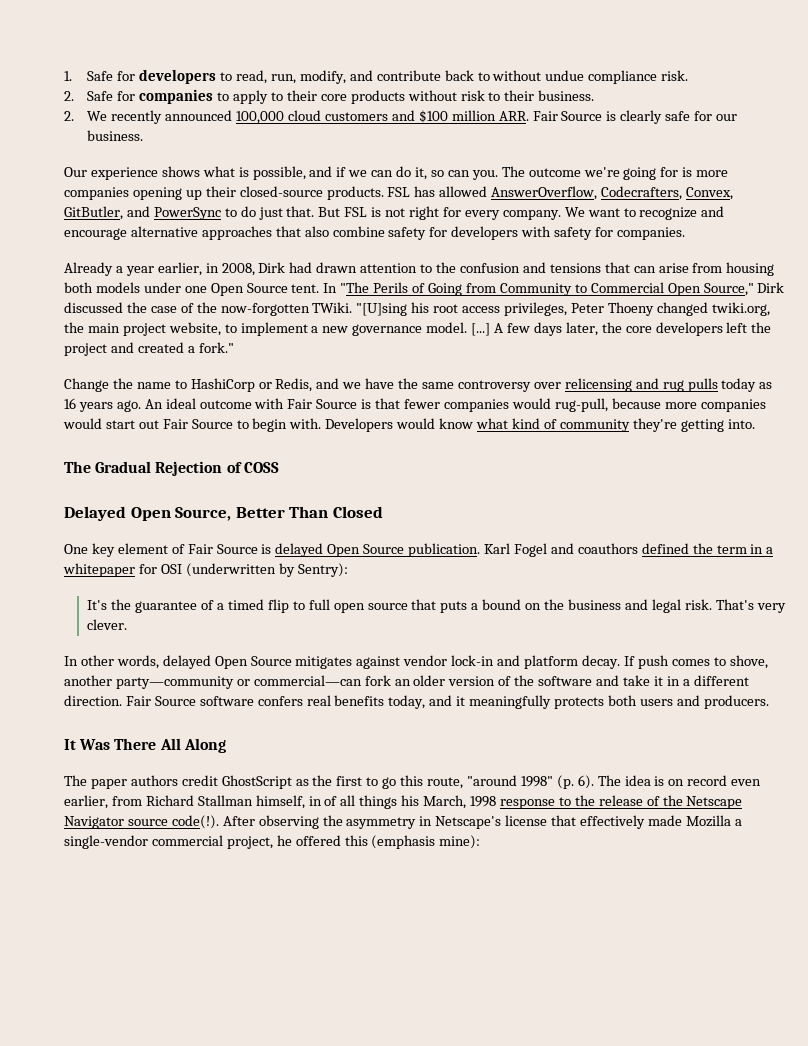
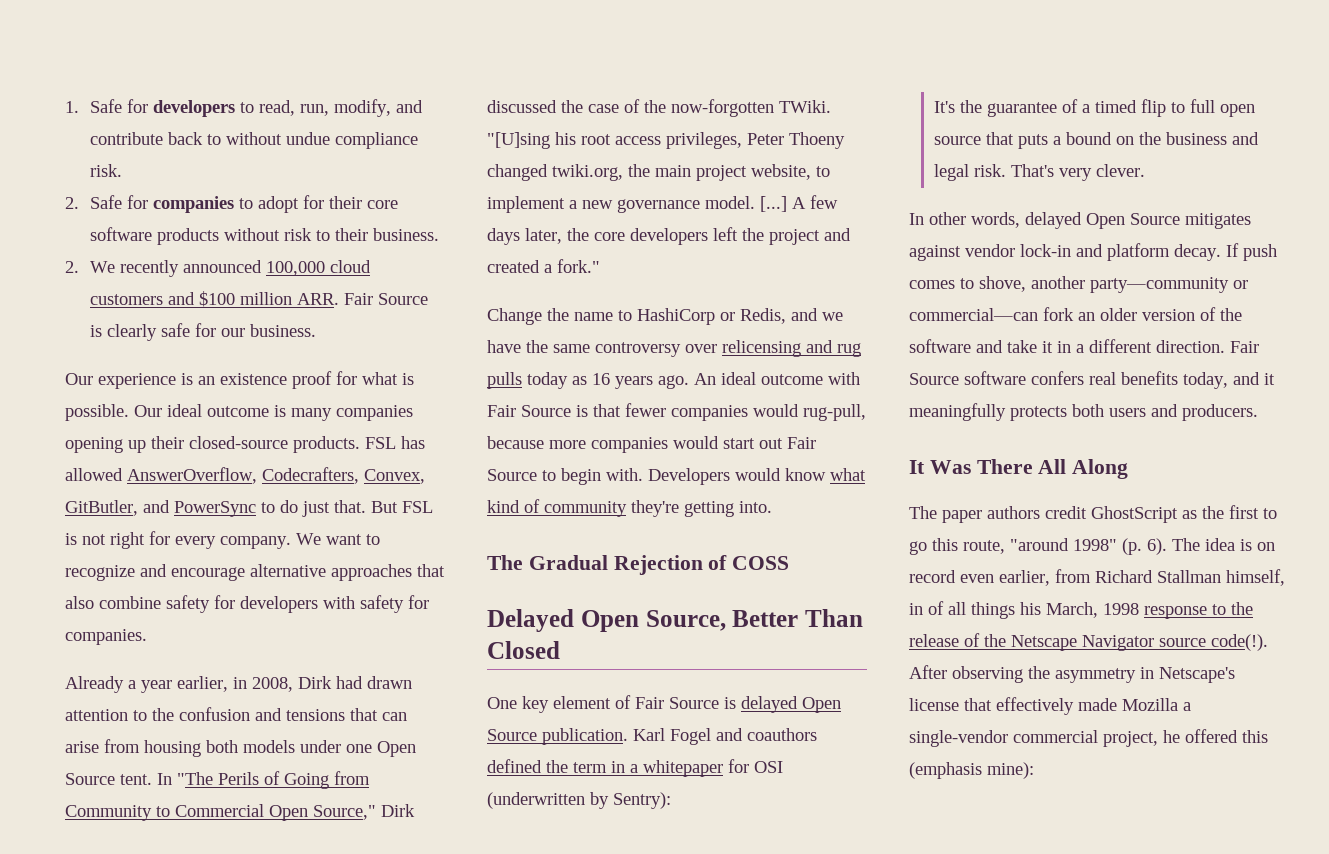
[233,90,283,104] apply to -> [258,195,325,213] adopt for
(347, 97) none -> [90,227,153,241] software
[161,166,729,180] shows what is possible, and if we can do it, so can you. The outcome we're going for is more -> [181,371,414,389] [65,404,332,421] is an existence proof for what is possible. Our ideal outcome is many

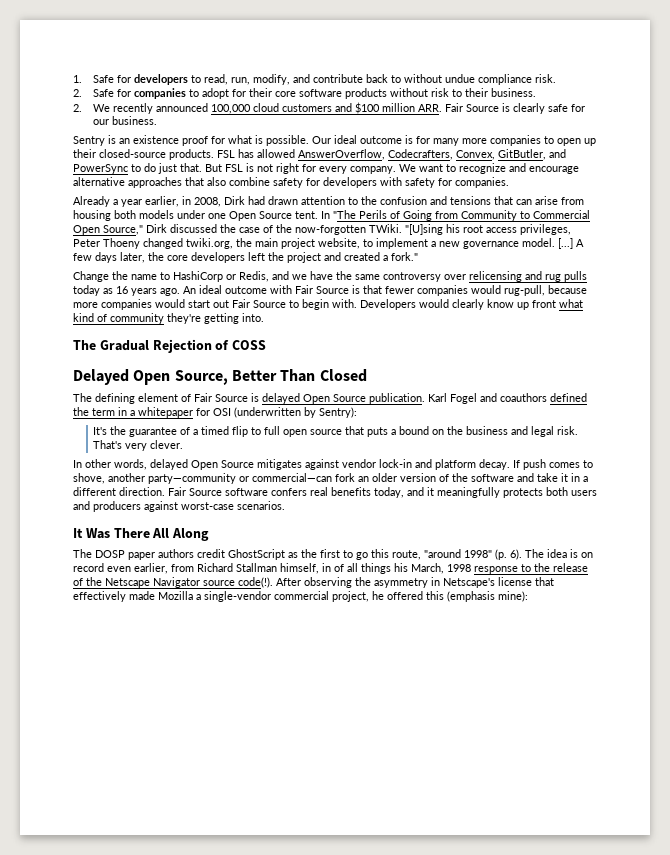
[65,373,176,389] Our experience -> [73,136,105,146] Sentry
[291,405,413,421] [65,437,123,453] many companies opening -> [416,135,581,146] for many more companies to open
[785,468,826,481] know -> [452,299,556,310] clearly know up front
[487,696,549,713] One key -> [73,393,135,404] The defining
[1182,404,1258,421] producers. -> [93,501,285,512] producers against worst-case scenarios.
(937, 512) none -> [95,550,125,558] DOSP

